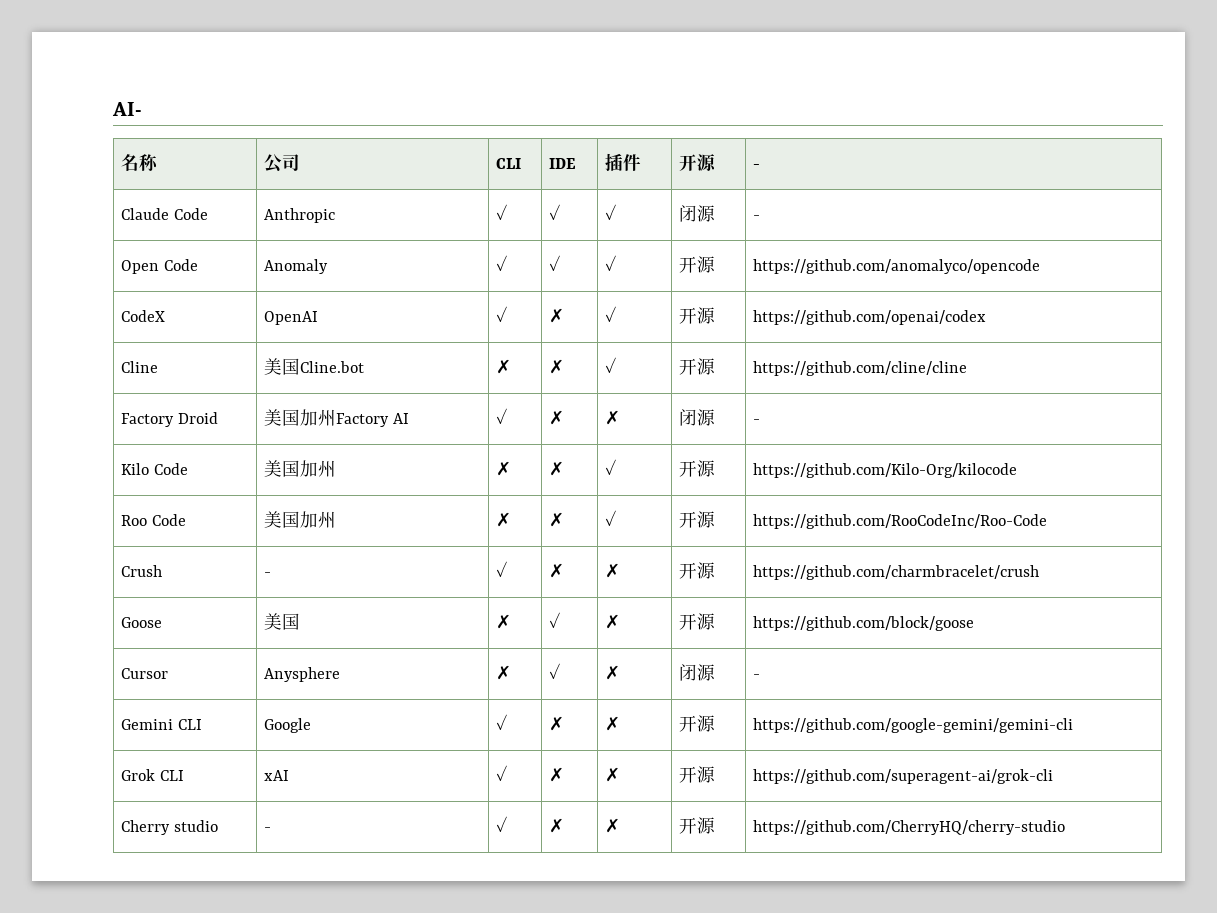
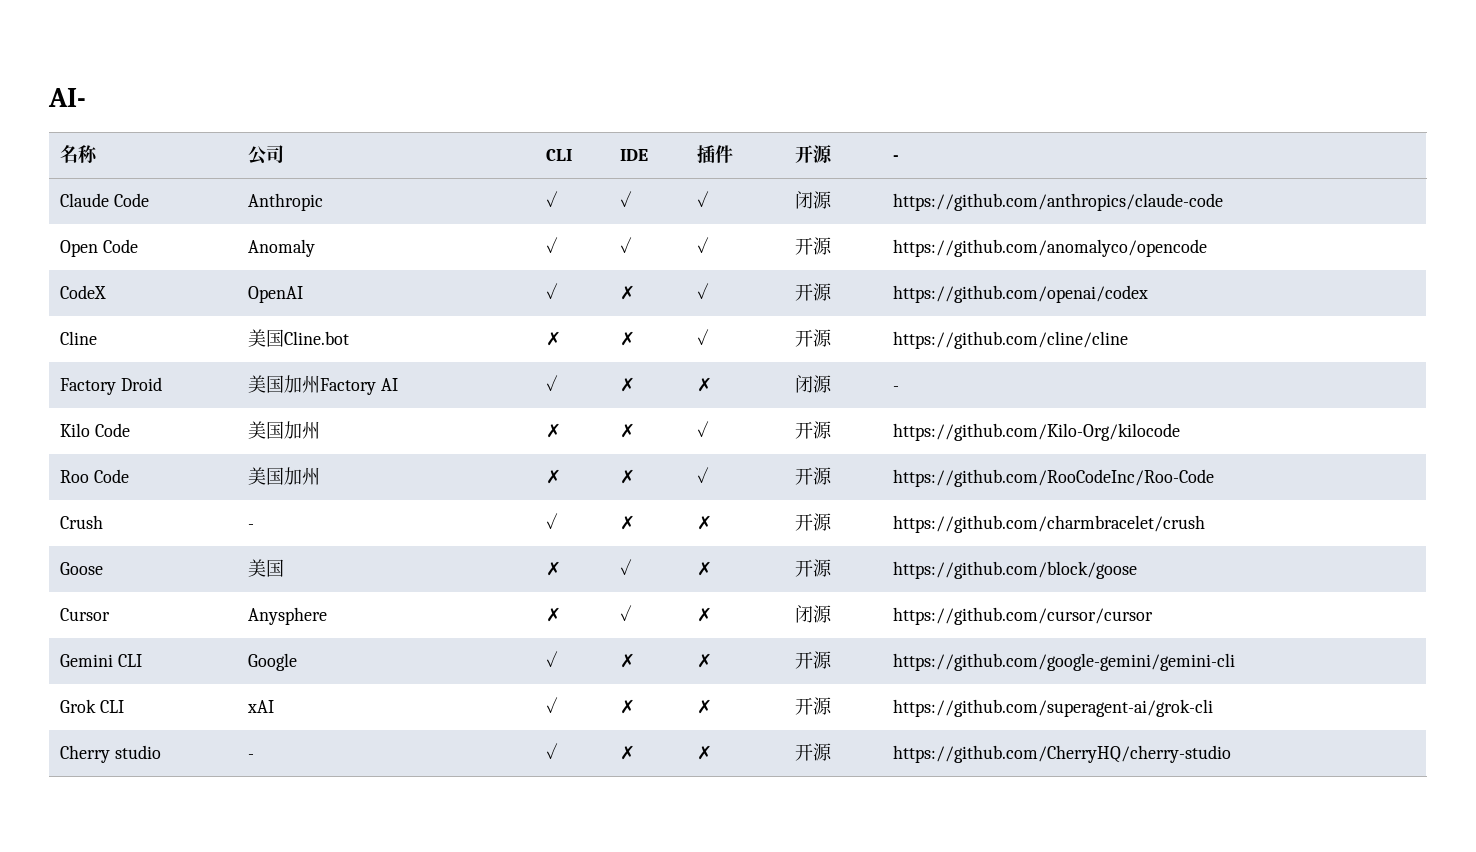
[753,215,761,220] - -> [893,193,1224,211] https://github.com/anthropics/claude-code
[753,674,761,679] - -> [893,607,1154,625] https://github.com/cursor/cursor

